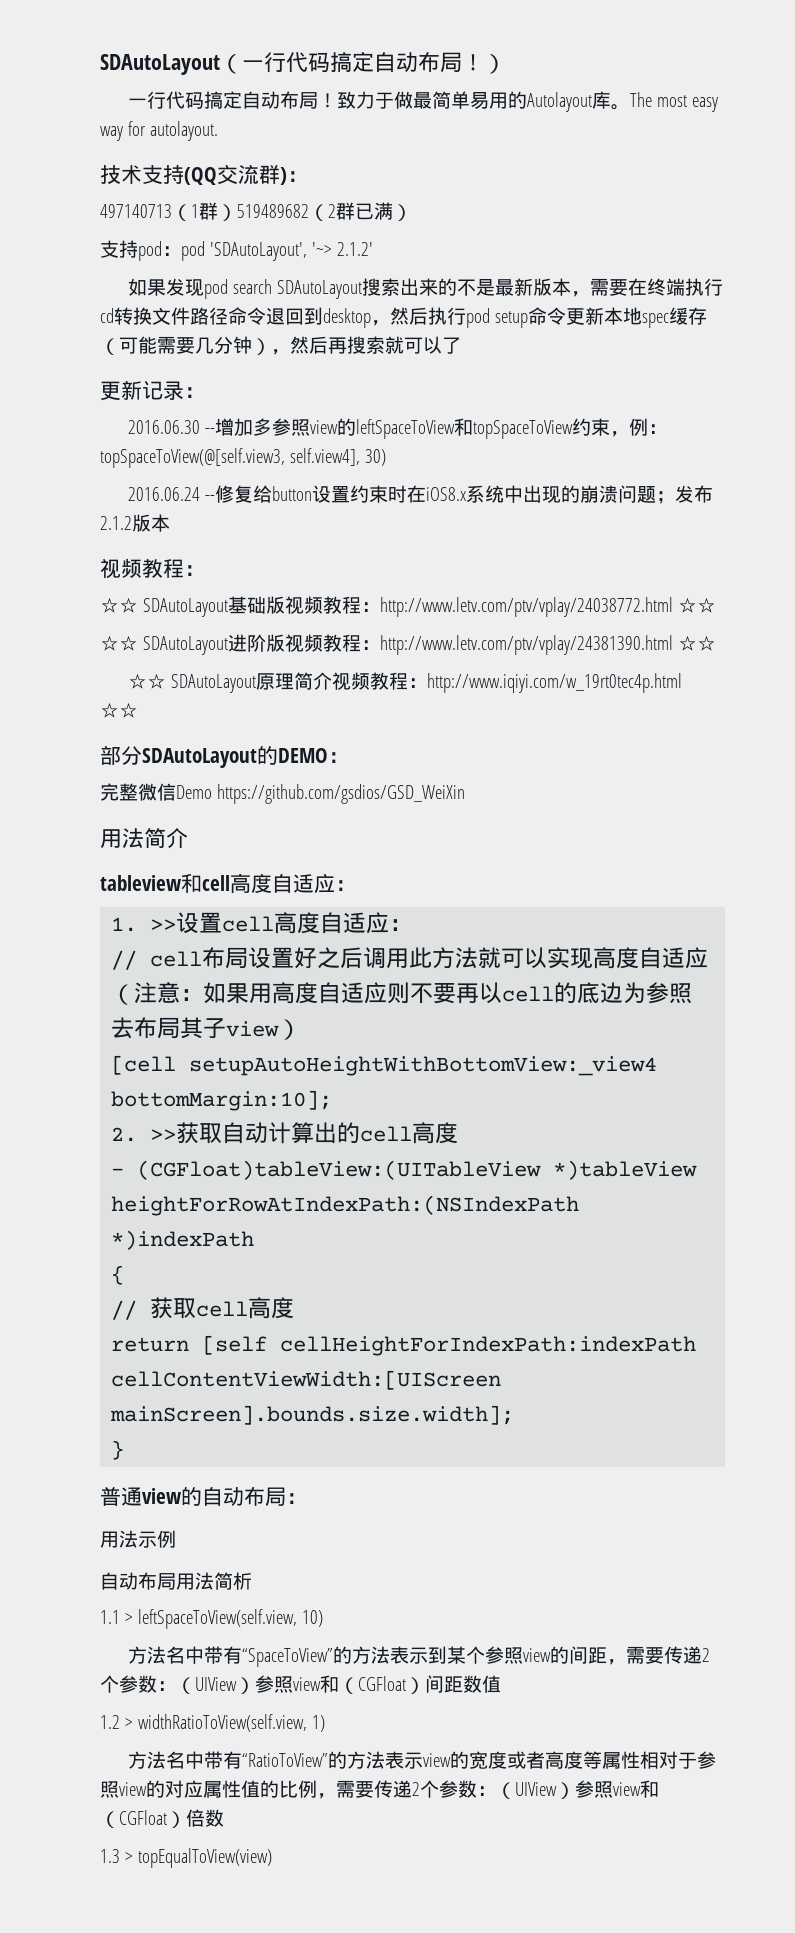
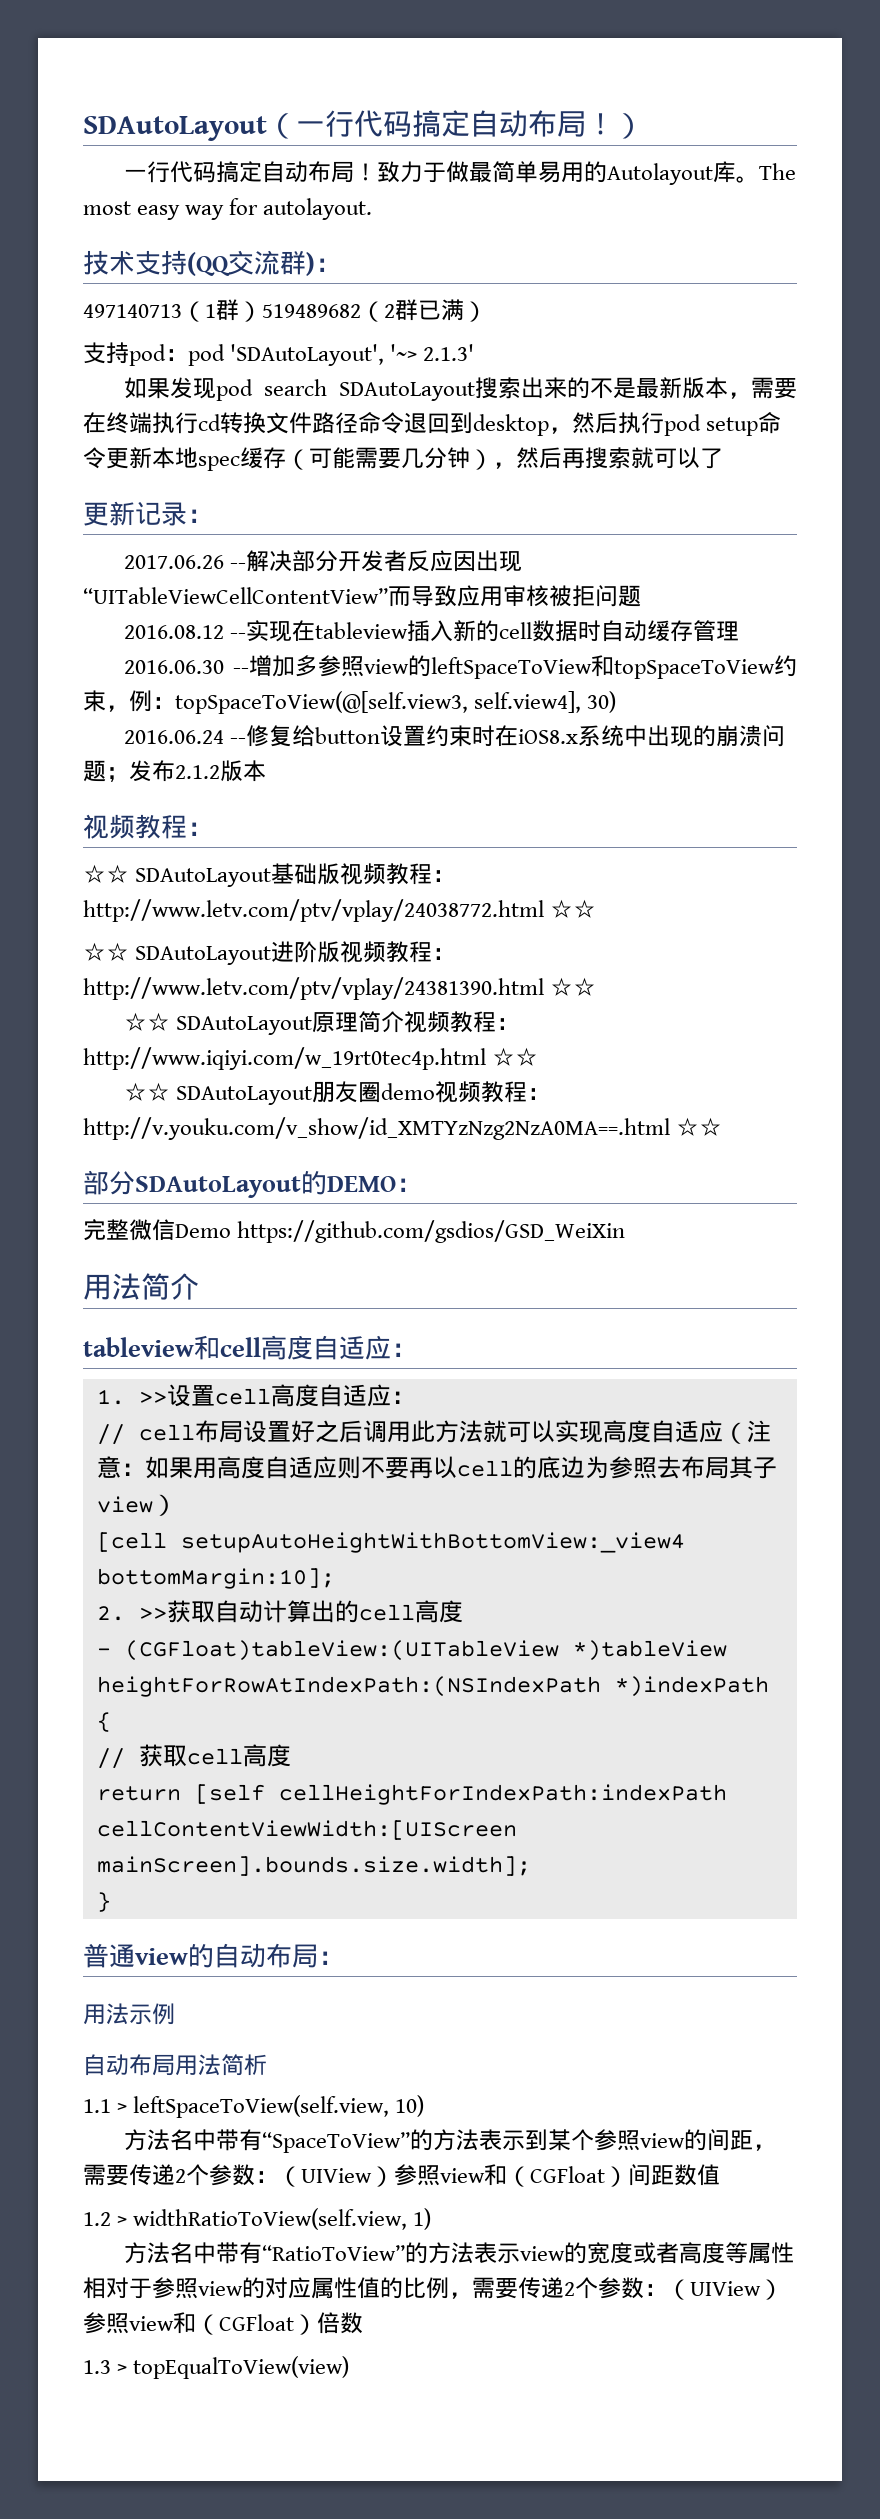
[336,242,373,256] 2.1.2' -> [423,344,475,361] 2.1.3'
(205, 392) none -> [123,550,522,572] [83,585,641,607] [123,620,739,642] // 2017.06.26 --解决部分开发者反应因出现“UITableViewCellContentView”而导致应用审核被拒问题 // 2016.08.12 --实现在tableview插入新的cell数据时自动缓存管理
(138, 710) none -> [123,1081,550,1105] [83,1117,723,1140] // ☆☆ SDAutoLayout朋友圈demo视频教程：http://v.youku.com/v_show/id_XMTYzNzg2NzA0MA==.html ☆☆

